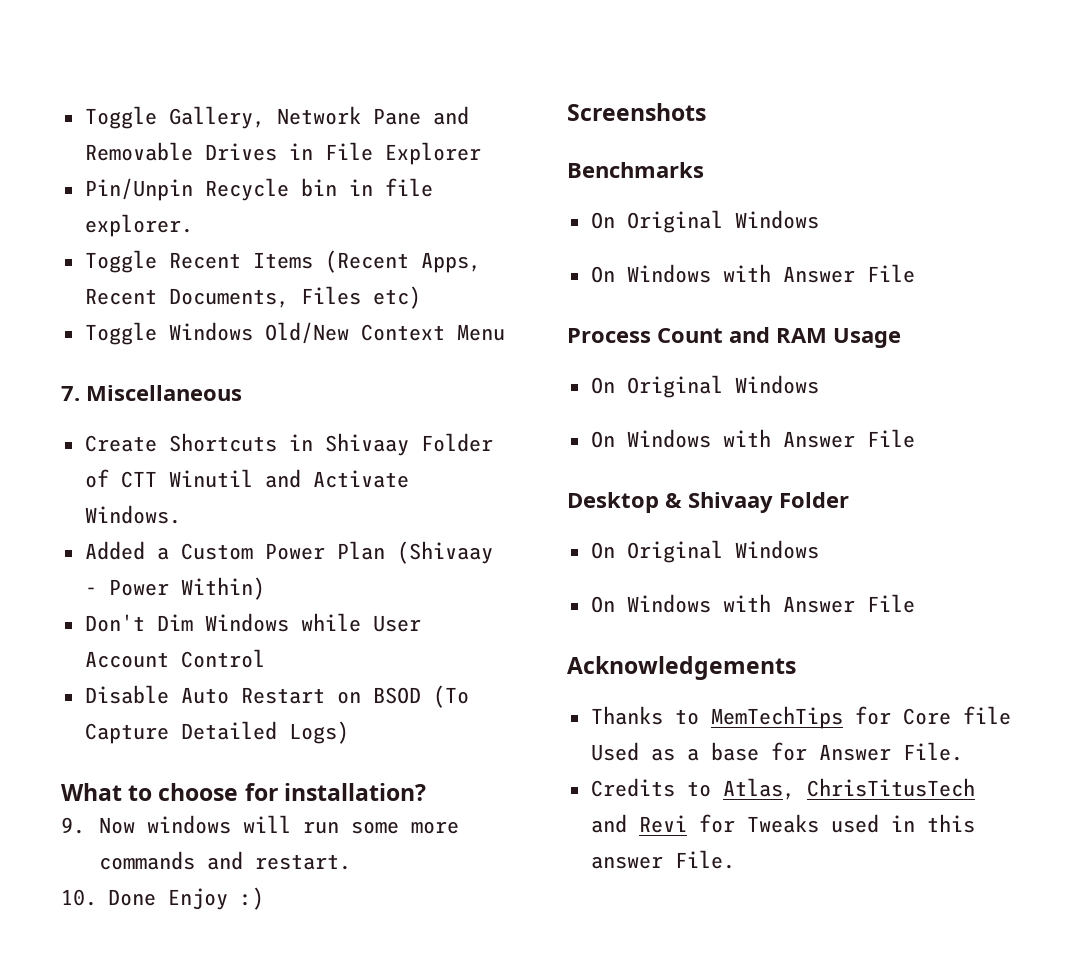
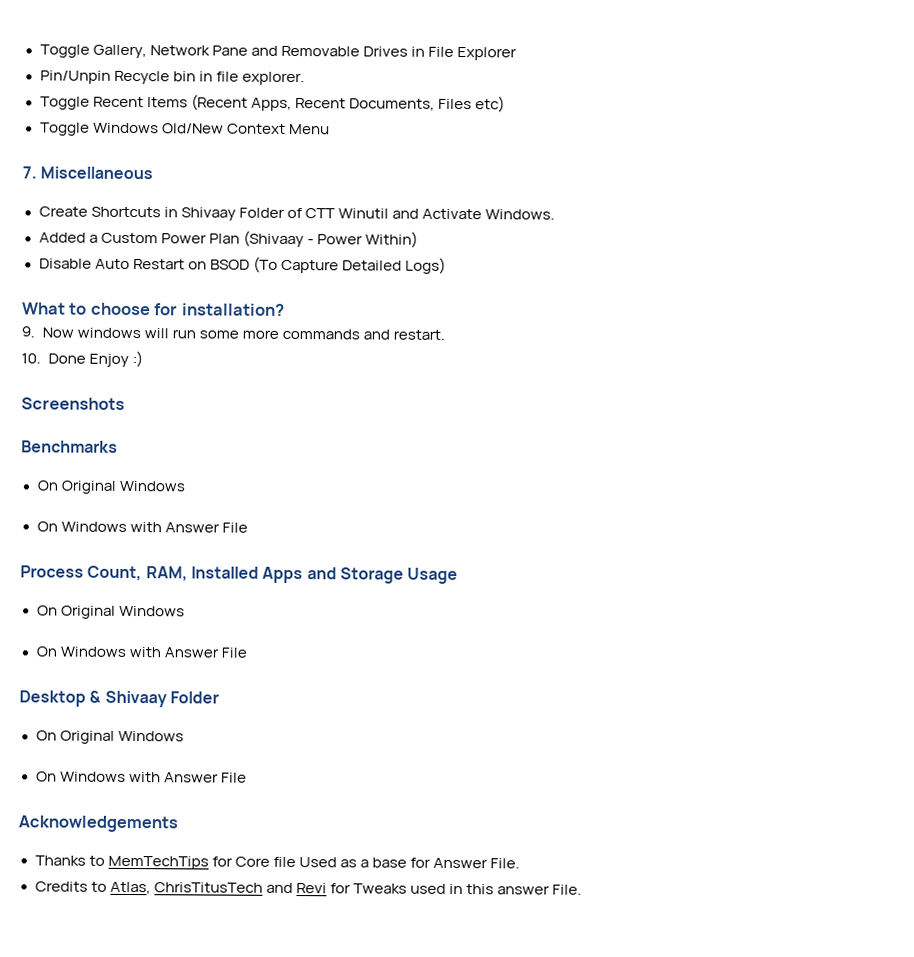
[84,613,421,632] [84,649,265,668] // Don't Dim Windows while User Account Control -> (418, 239) none
[657,327,827,343] Count and RAM -> [87,565,404,584] Count, RAM, Installed Apps and Storage

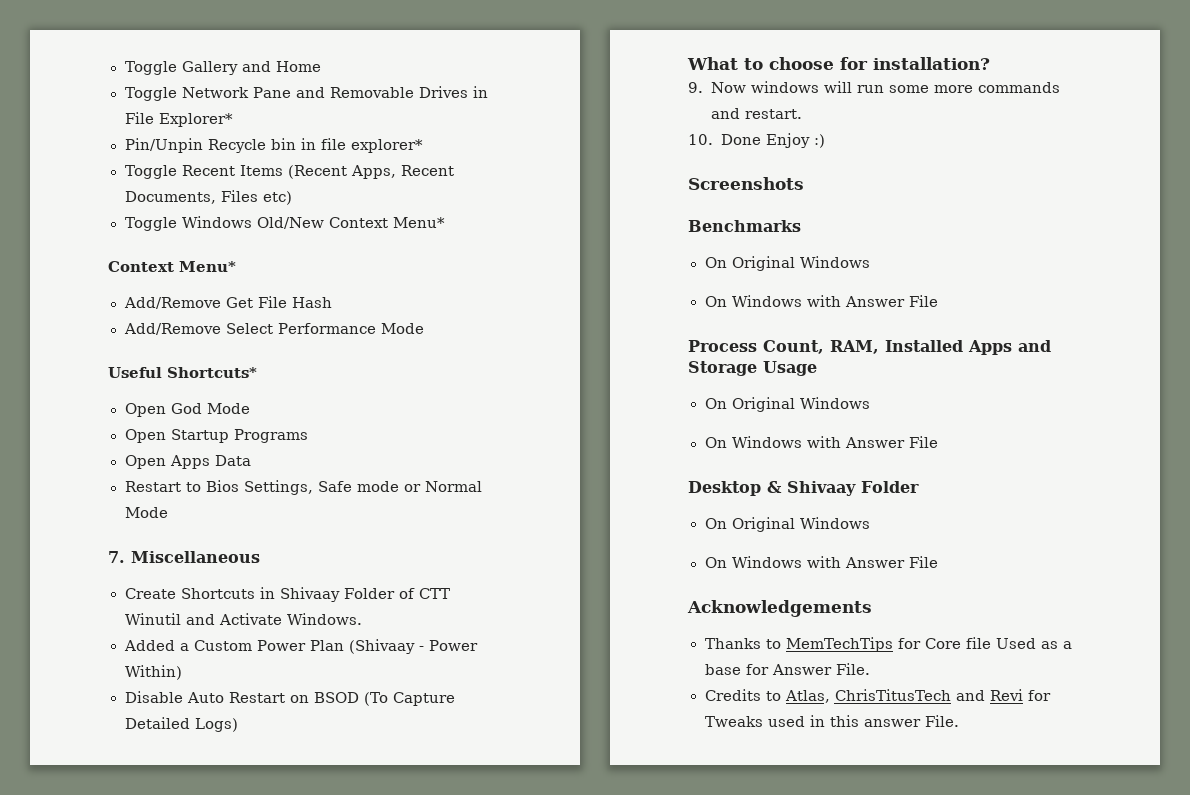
[39,44,147,59] Toggle Gallery, -> [124,61,322,75] [124,87,178,101] Toggle Gallery and Home // Toggle
[456,46,517,61] Explorer -> [158,113,233,127] Explorer*
[241,71,305,86] explorer. -> [350,139,423,153] explorer*
[288,123,330,135] Menu -> [393,217,446,228] [108,261,236,272] [123,296,332,309] [123,323,424,335] [108,367,257,378] [124,403,250,417] [124,429,308,443] [124,455,251,469] [124,480,482,495] [124,507,168,518] Menu* // Context Menu* // Add/Remove Get File Hash // Add/Remove Select Performance Mode // Useful Shortcuts* // Open God Mode // Open Startup Programs // Open Apps Data // Restart to Bios Settings, Safe mode or Normal Mode

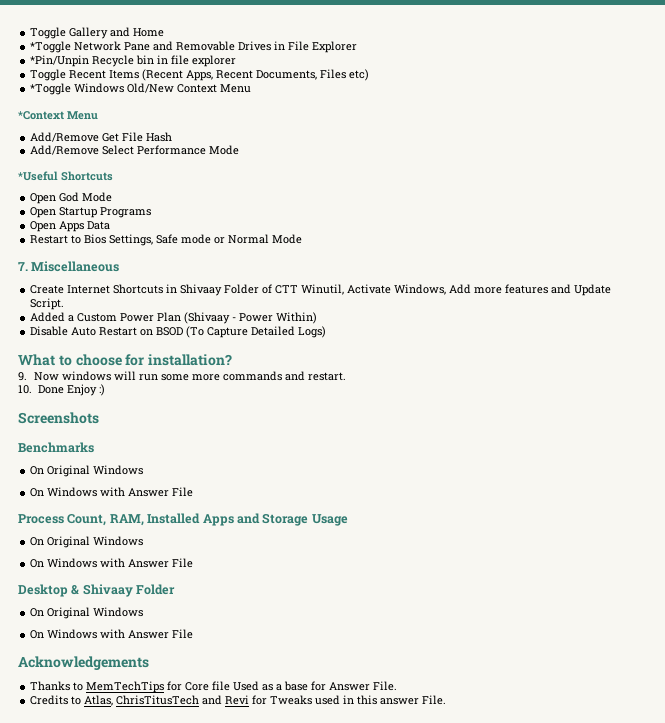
[124,87,178,101] Toggle -> [30,41,72,53] *Toggle
[158,113,233,127] [124,138,203,153] Explorer* // Pin/Unpin -> [312,41,358,53] [30,55,90,67] Explorer // *Pin/Unpin
[350,139,423,153] explorer* -> [192,55,237,67] explorer
[124,217,178,231] Toggle -> [30,83,72,95] *Toggle
[393,217,446,228] [108,261,236,272] Menu* // Context Menu* -> [220,84,252,93] [18,111,98,120] Menu // *Context Menu
[108,367,257,378] Useful Shortcuts* -> [18,171,113,181] *Useful Shortcuts
(176, 593) none -> [67,285,111,294] Internet
[124,613,362,625] Winutil and Activate Windows. -> [301,284,612,296] [30,298,65,310] Winutil, Activate Windows, Add more features and Update Script.

